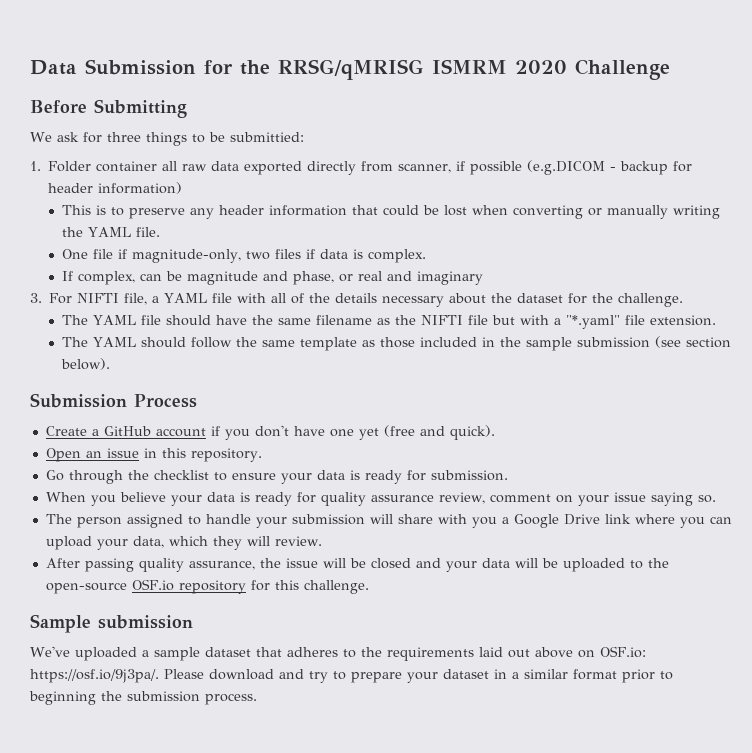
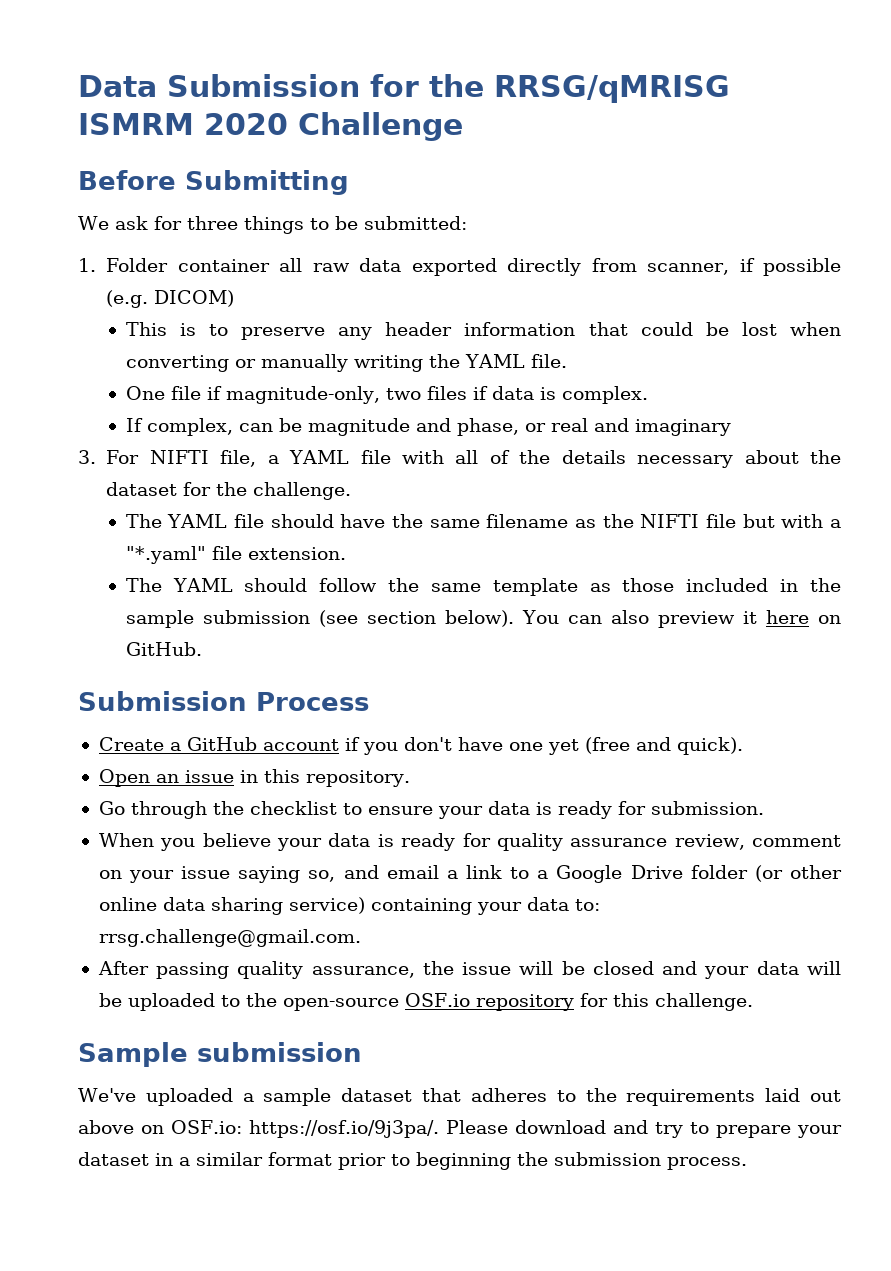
[229,132,304,142] submittied: -> [363,216,467,230] submitted:
[527,160,693,175] [48,182,183,194] (e.g.DICOM - backup for header information) -> [105,290,234,308] (e.g. DICOM)
(111, 364) none -> [521,610,842,628] [125,642,202,656] You can also preview it here on GitHub.
[697,495,716,503] [45,514,732,528] [45,536,322,550] so. // The person assigned to handle your submission will share with you a Google Drive link where you can upload your data, which they will review. -> [308,865,842,883] [98,897,600,915] [98,929,361,947] so, and email a link to a Google Drive folder (or other online data sharing service) containing your data to: rrsg.challenge@gmail.com.

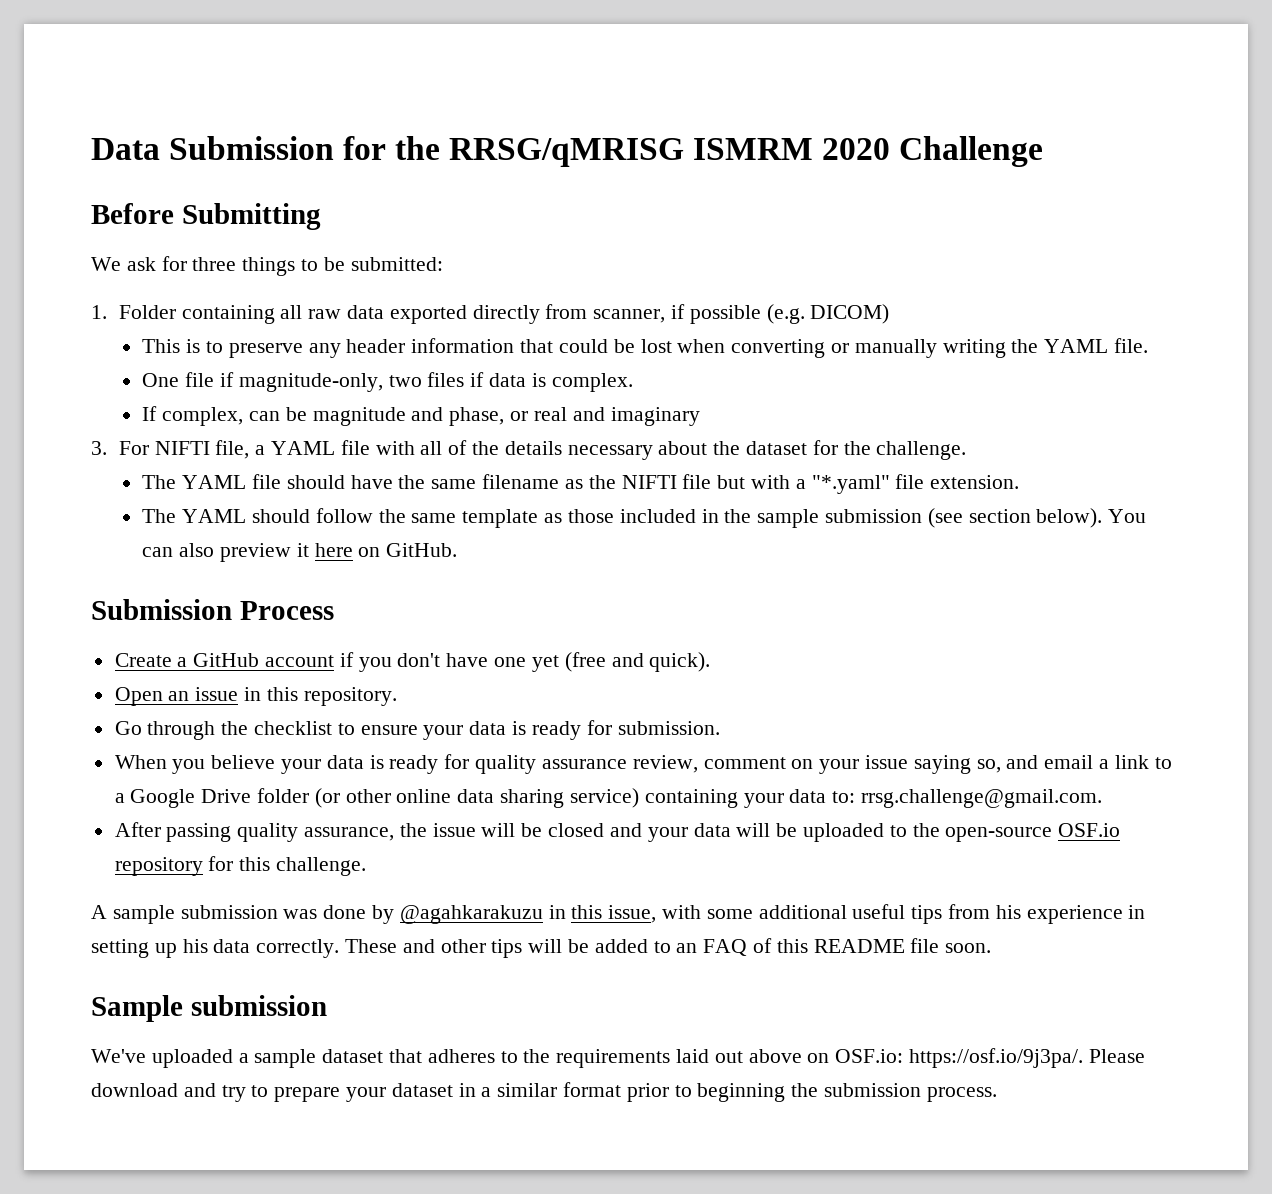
[177,259,270,272] container -> [181,305,275,324] containing
(753, 1002) none -> [91,904,1146,924] [91,938,992,958] // A sample submission was done by @agahkarakuzu in this issue, with some additional useful tips from his experience in setting up his data correctly. These and other tips will be added to an FAQ of this README file soon.

